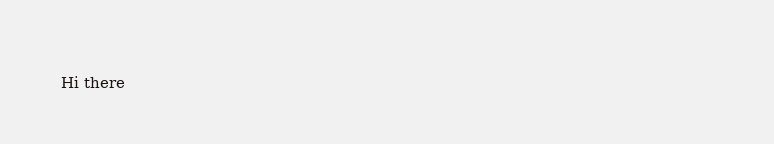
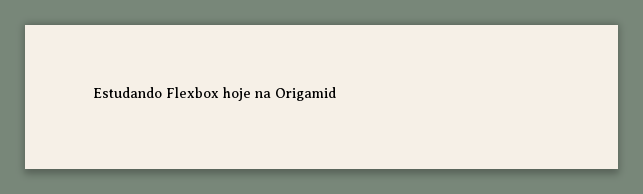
[61,76,125,88] Hi there -> [93,87,336,101] Estudando Flexbox hoje na Origamid

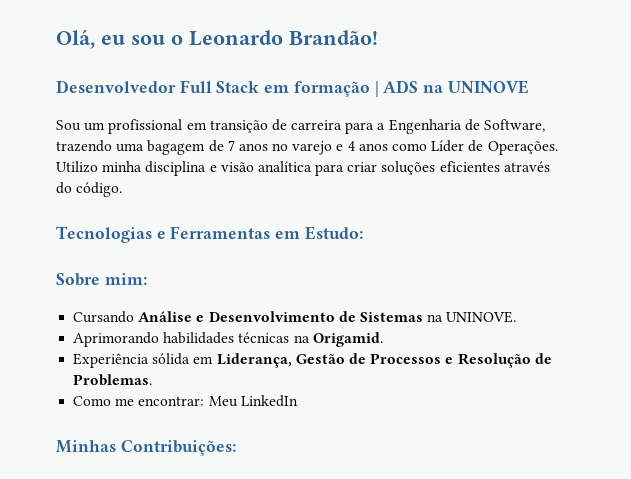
[93,87,336,101] Estudando Flexbox hoje na Origamid -> [56,29,378,49] [56,80,529,97] [56,119,546,134] [56,140,558,155] [56,161,550,176] [56,182,123,197] [56,226,363,243] [56,273,147,286] [73,311,517,323] [73,332,383,347] [73,353,552,368] [73,374,153,386] [73,395,298,407] [56,440,236,456] Olá, eu sou o Leonardo Brandão! // Desenvolvedor Full Stack em formação | ADS na UNINOVE // Sou um profissional em transição de carreira para a Engenharia de Software, trazendo uma bagagem de 7 anos no varejo e 4 anos como Líder de Operações. Utilizo minha disciplina e visão analítica para criar soluções eficientes através do código. // Tecnologias e Ferramentas em Estudo: // Sobre mim: // Cursando Análise e Desenvolvimento de Sistemas na UNINOVE. // Aprimorando habilidades técnicas na Origamid. // Experiência sólida em Liderança, Gestão de Processos e Resolução de Problemas. // Como me encontrar: Meu LinkedIn // Minhas Contribuições:

